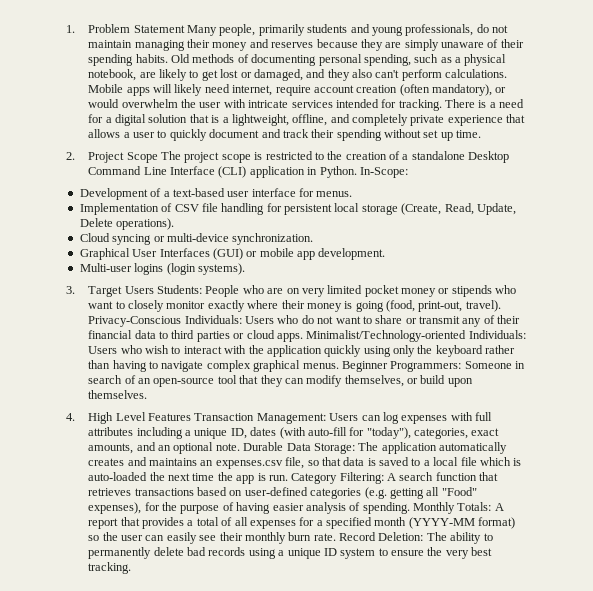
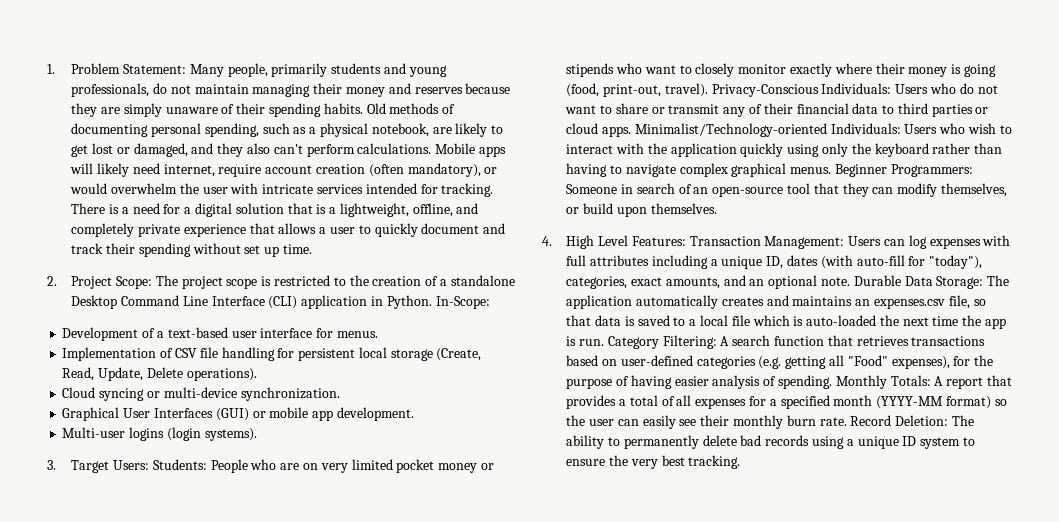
[133,25,185,33] Statement -> [123,64,187,74] Statement:
[126,152,158,163] Scope -> [116,276,153,289] Scope:
[124,286,154,294] Users -> [113,460,150,470] Users:
[148,413,192,421] Features -> [631,236,686,246] Features:

